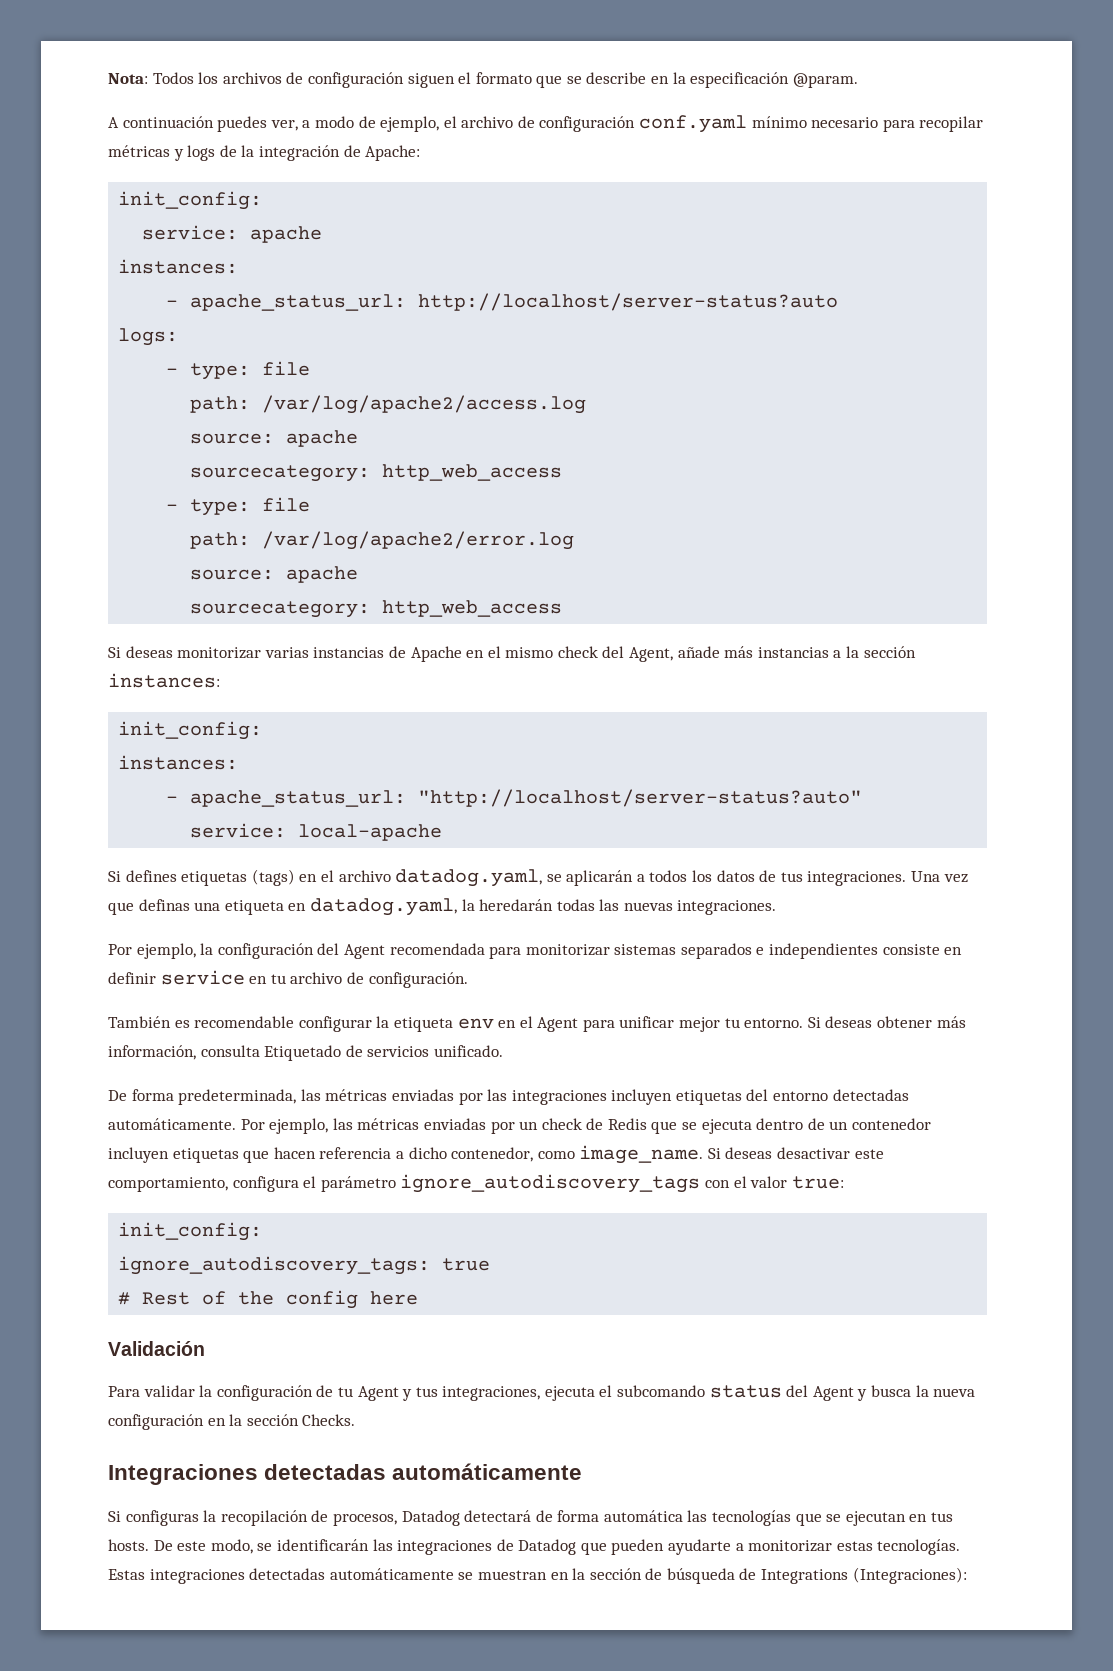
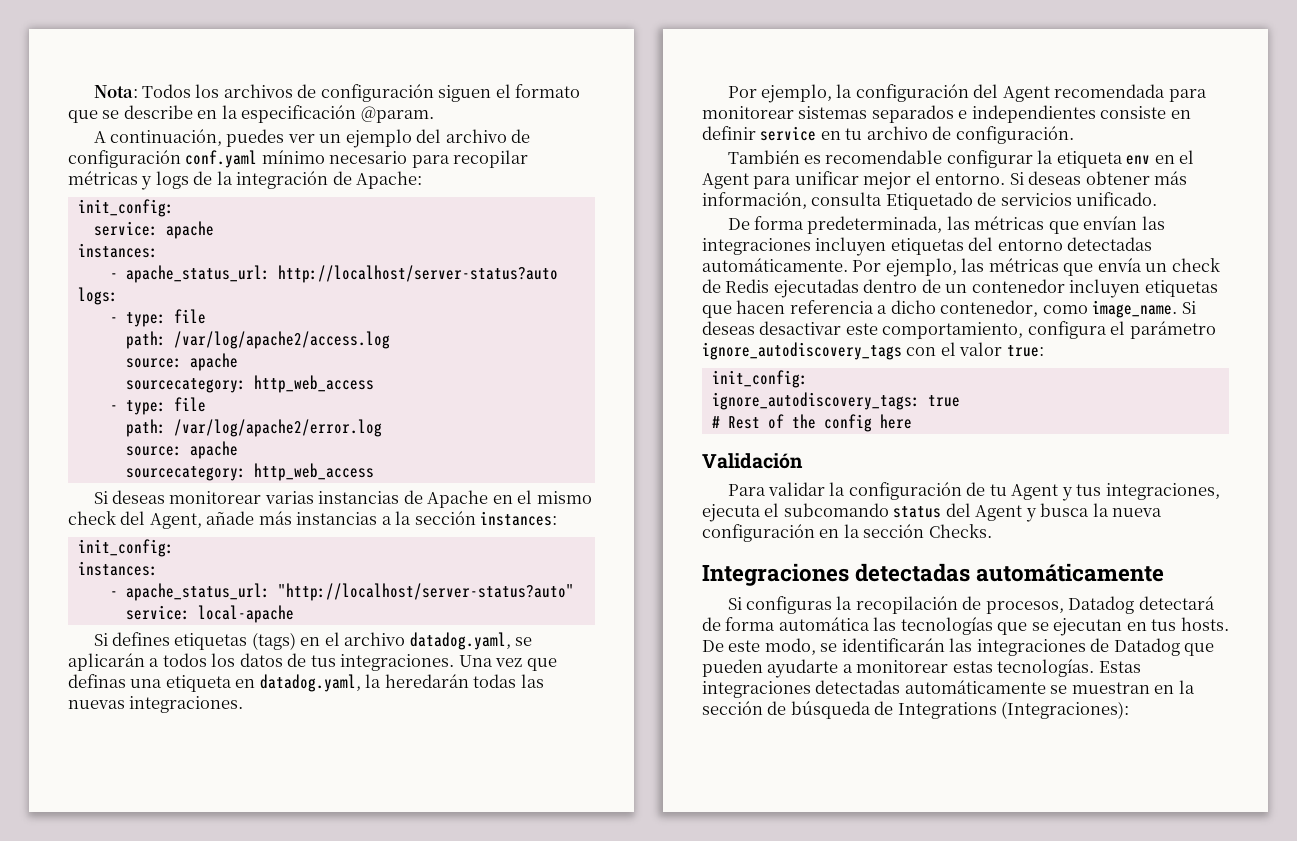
[122,116,457,132] continuación puedes ver, a modo de ejemplo, el -> [109,129,442,148] continuación, puedes ver un ejemplo del
[177,647,262,659] monitorizar -> [169,491,262,504] monitorear
[525,944,610,956] monitorizar -> [702,106,794,119] monitorear
[724,1018,740,1028] tu -> [915,171,931,185] el
[391,1089,483,1105] enviadas por -> [1048,216,1138,234] que envían
[423,1118,515,1134] enviadas por -> [1063,258,1142,276] que envía
[651,1119,752,1134] que se ejecuta -> [773,279,859,298] ejecutadas
[748,1540,833,1552] monitorizar -> [856,660,949,673] monitorear

